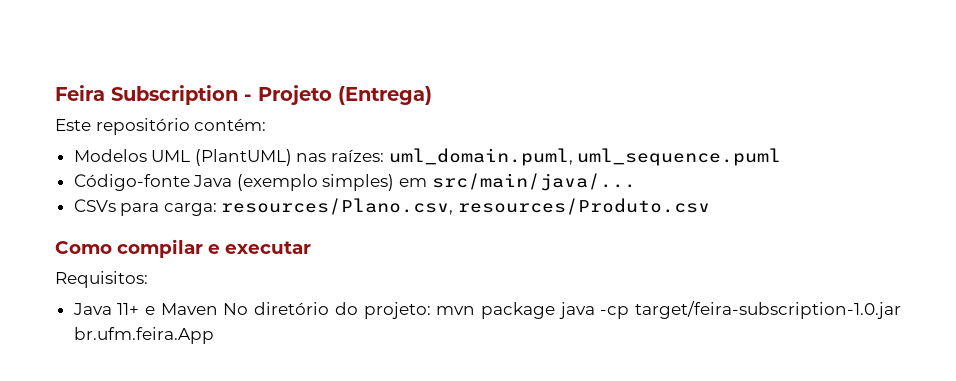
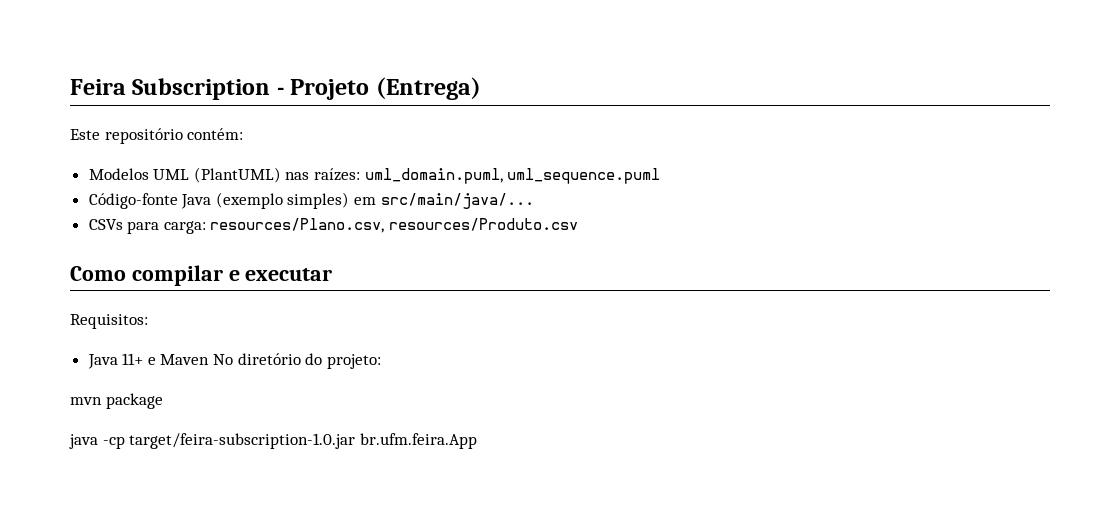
(431, 310) none -> (381, 361) //
(555, 310) none -> (163, 401) //

